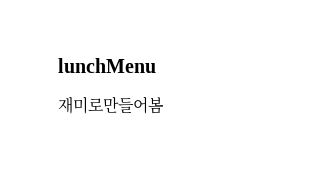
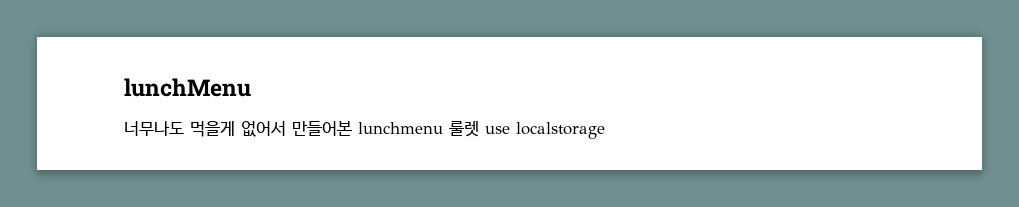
[58,96,164,114] 재미로만들어봄 -> [124,120,605,139] 너무나도 먹을게 없어서 만들어본 lunchmenu 룰렛 use localstorage

